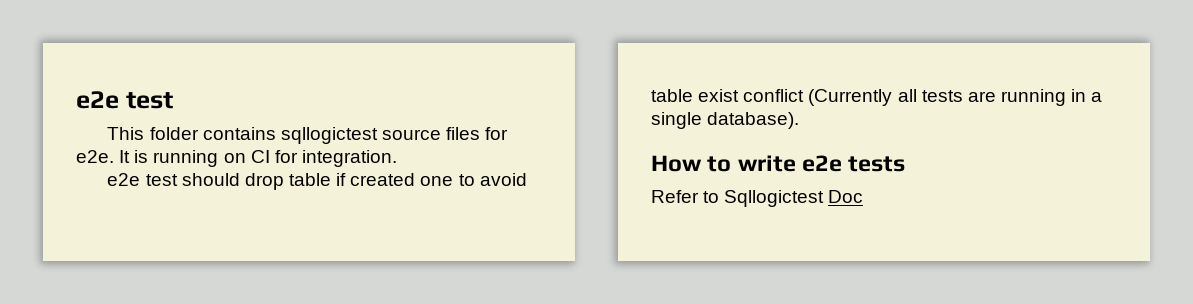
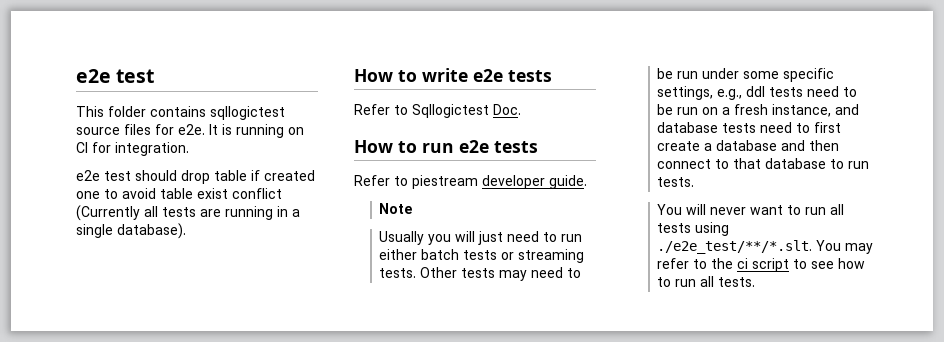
[828,190,864,203] Doc -> [493,104,521,115] [354,140,538,153] [354,175,587,189] [379,203,413,214] [379,231,583,245] [379,249,585,263] [379,267,582,281] [657,68,835,82] [657,86,858,100] [657,104,860,117] [657,122,842,133] [657,140,840,151] [657,158,870,169] [657,177,695,187] [657,204,845,215] [657,222,730,236] [657,240,874,254] [657,258,866,272] [657,276,756,287] Doc. // How to run e2e tests // Refer to piestream developer guide. // Note // Usually you will just need to run either batch tests or streaming tests. Other tests may need to be run under some specific settings, e.g., ddl tests need to be run on a fresh instance, and database tests need to first create a database and then connect to that database to run tests. // You will never want to run all tests using ./e2e_test/**/*.slt. You may refer to the ci script to see how to run all tests.

